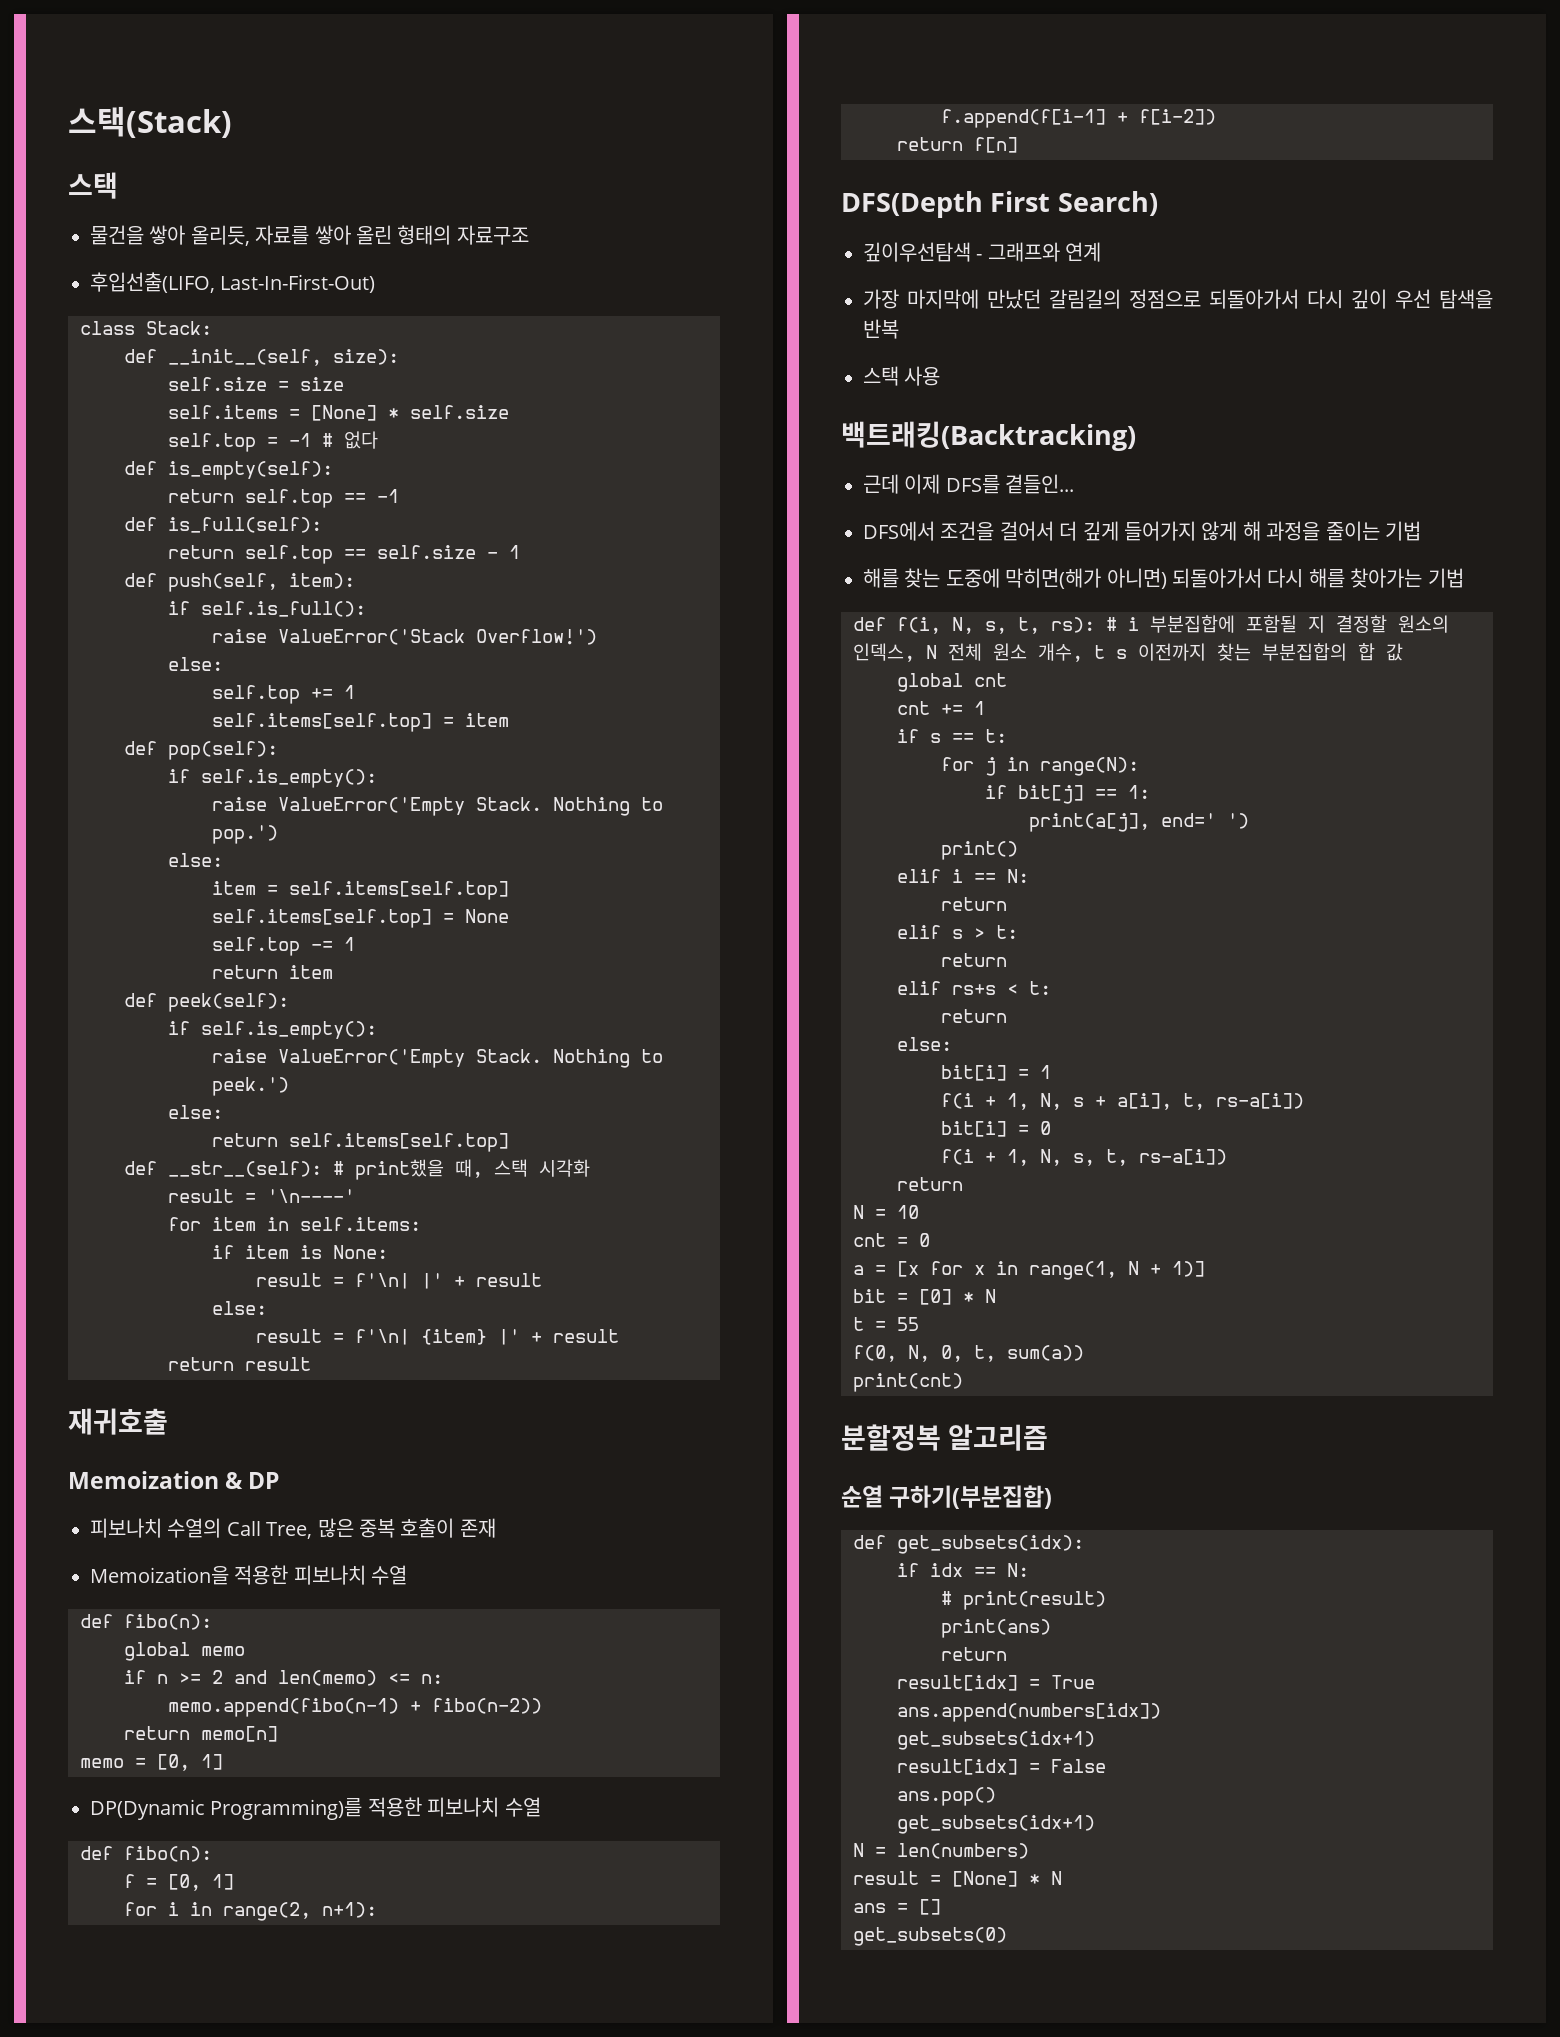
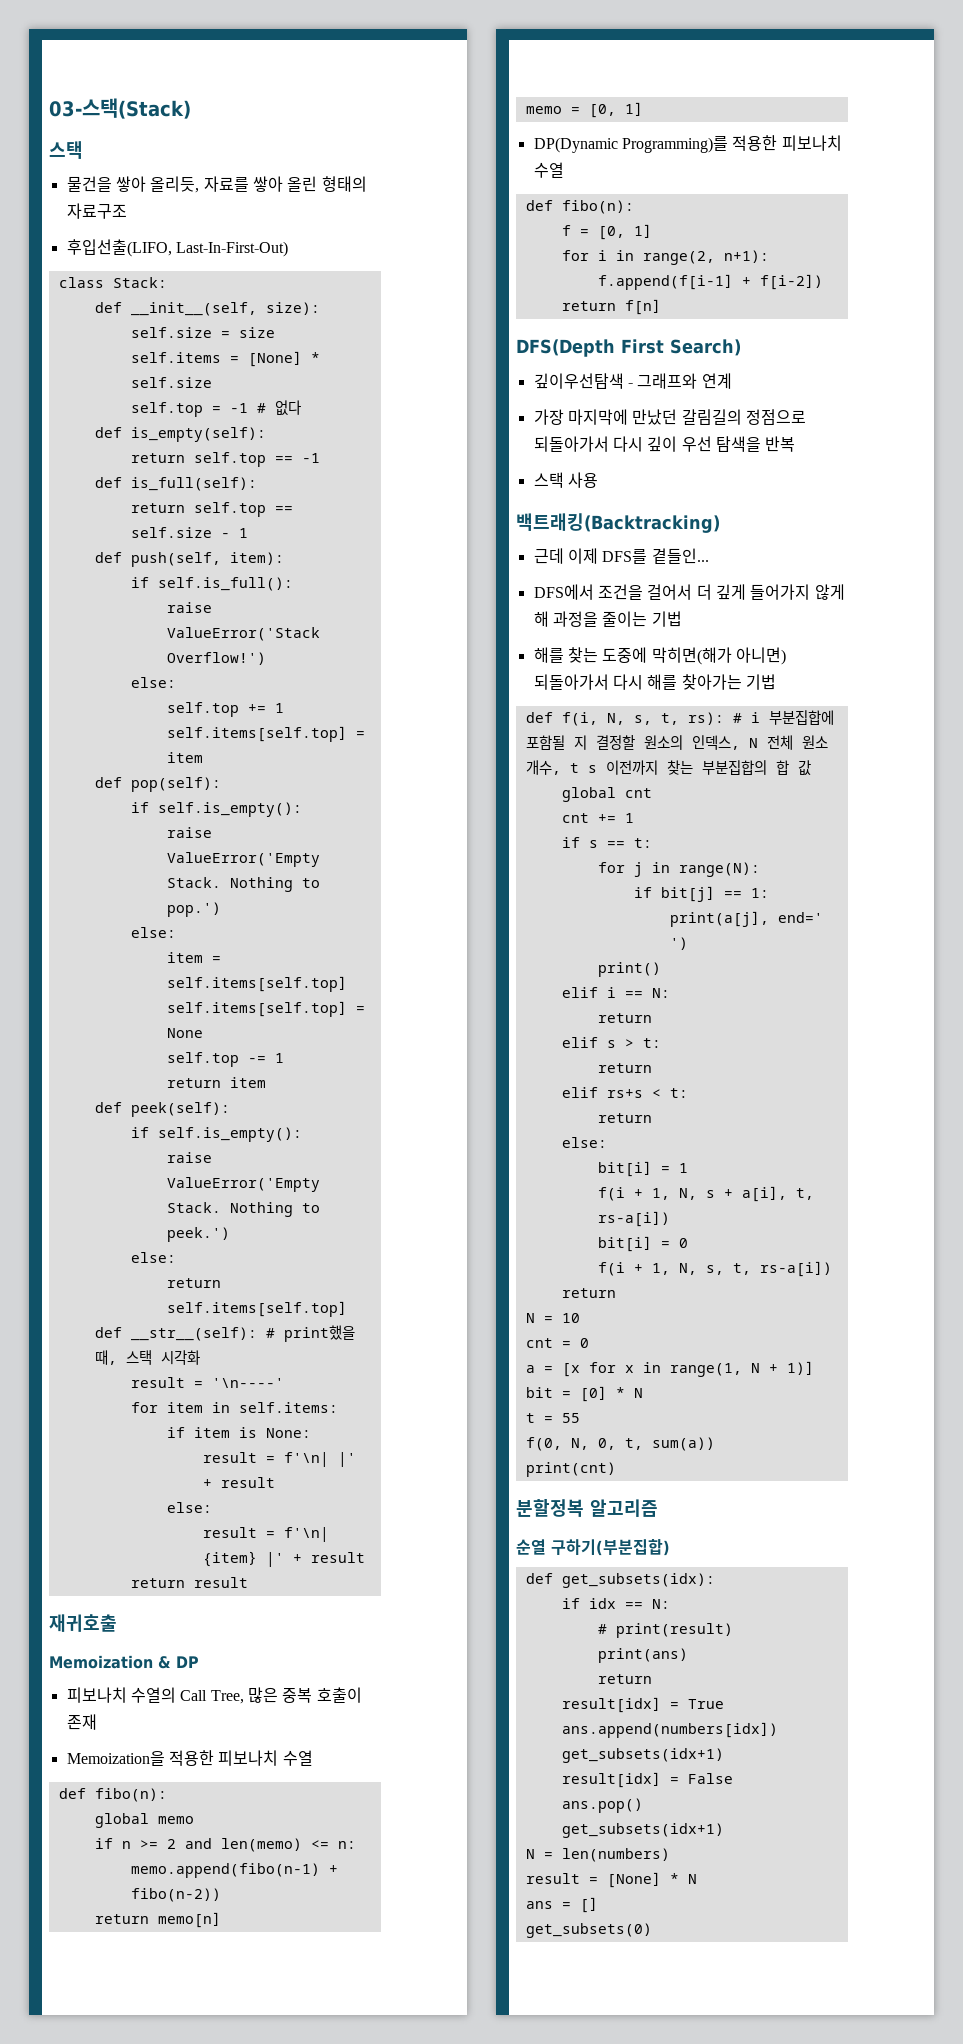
[68,106,232,138] 스택(Stack) -> [49,98,191,119] 03-스택(Stack)

